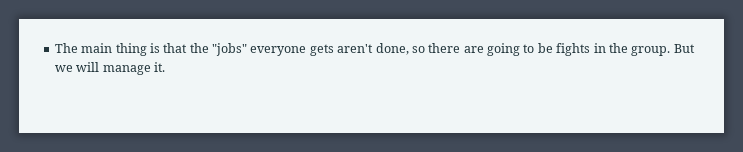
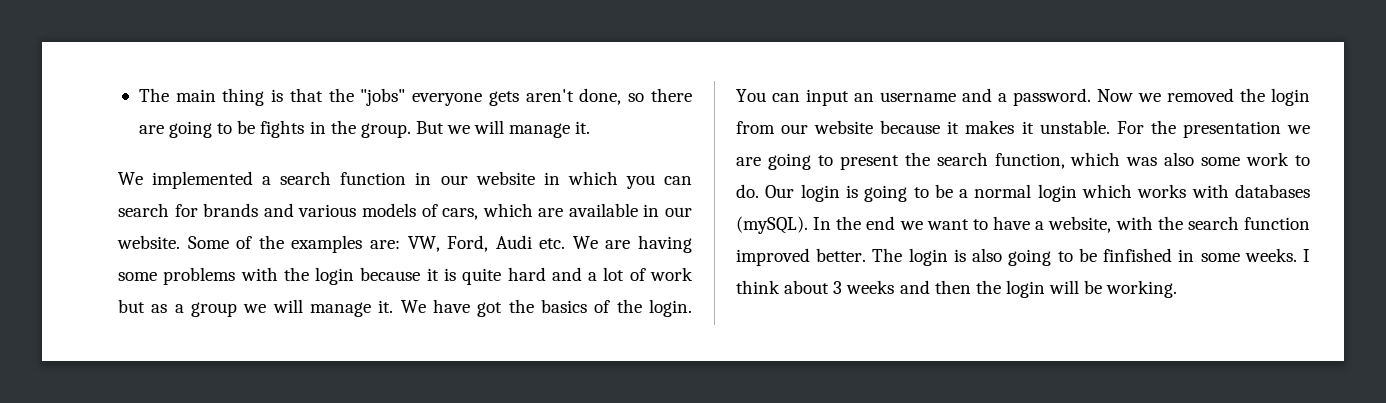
(165, 67) none -> [118,171,692,189] [118,203,692,220] [117,235,692,253] [118,267,693,285] [118,299,692,317] [736,88,1310,106] [736,120,1310,138] [736,152,1310,170] [736,184,1310,202] [736,216,1310,234] [736,248,1310,266] [736,280,1178,298] // We implemented a search function in our website in which you can search for brands and various models of cars, which are available in our website. Some of the examples are: VW, Ford, Audi etc. We are having some problems with the login because it is quite hard and a lot of work but as a group we will manage it. We have got the basics of the login. You can input an username and a password. Now we removed the login from our website because it makes it unstable. For the presentation we are going to present the search function, which was also some work to do. Our login is going to be a normal login which works with databases (mySQL). In the end we want to have a website, with the search function improved better. The login is also going to be finfished in some weeks. I think about 3 weeks and then the login will be working.

